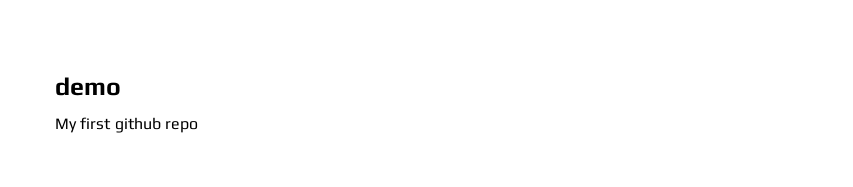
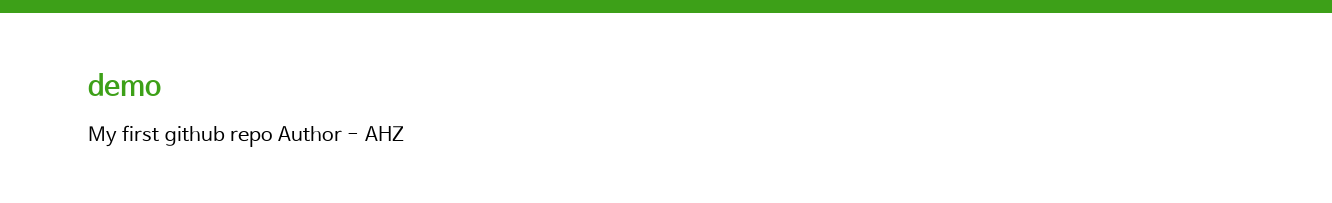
(198, 127) none -> [278,126,404,142] Author - AHZ

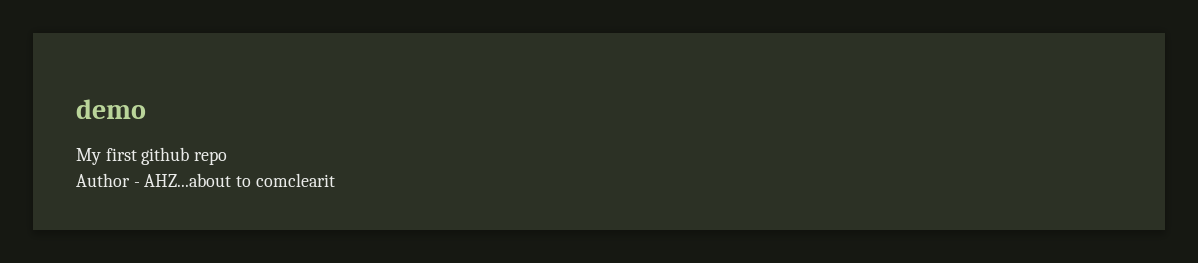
(273, 138) none -> (228, 158) //
[364,126,404,141] AHZ -> [144,173,335,187] AHZ...about to comclearit

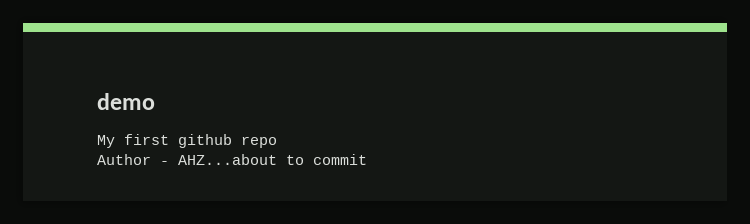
[255,173,335,187] comclearit -> [313,154,367,165] commit

